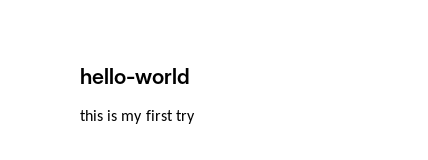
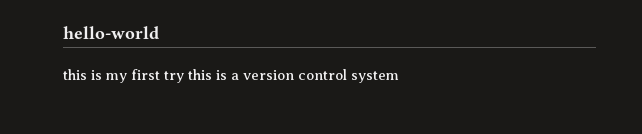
(195, 117) none -> [188,69,399,83] this is a version control system

